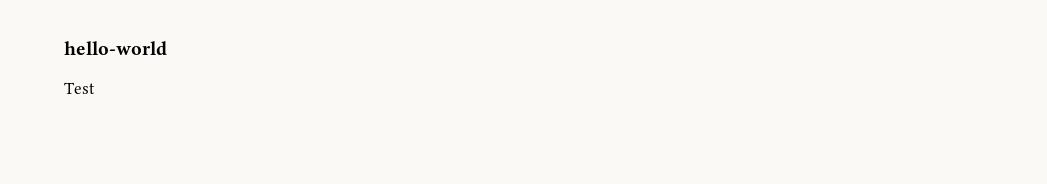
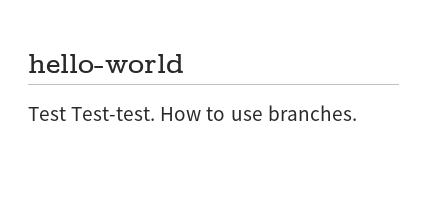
(95, 88) none -> [71,105,357,121] Test-test. How to use branches.

